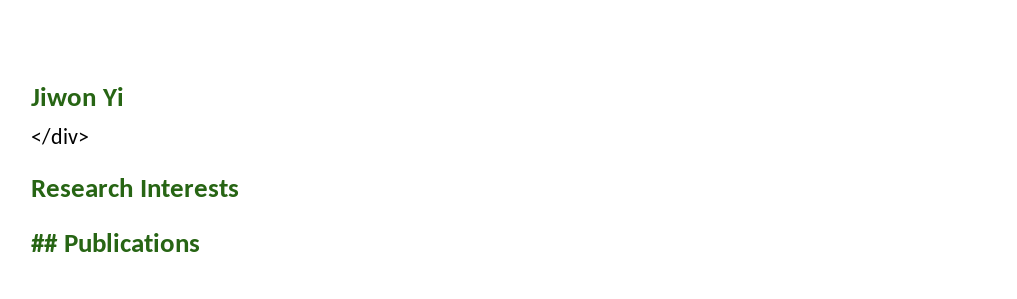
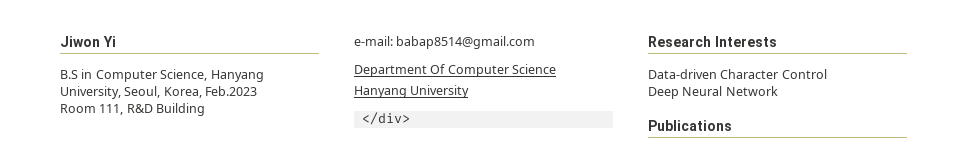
[31,128,89,145] [31,178,240,197] [31,234,58,252] </div> // Research Interests // ## -> [60,69,264,82] [60,86,258,99] [60,103,206,116] [354,36,536,49] [354,64,557,77] [354,85,470,98] [361,112,410,125] [648,36,777,47] [648,69,827,79] [648,86,778,99] B.S in Computer Science, Hanyang University, Seoul, Korea, Feb.2023 // Room 111, R&D Building // e-mail: babap8514@gmail.com // Department Of Computer Science // Hanyang University // </div> // Research Interests // Data-driven Character Control // Deep Neural Network //

